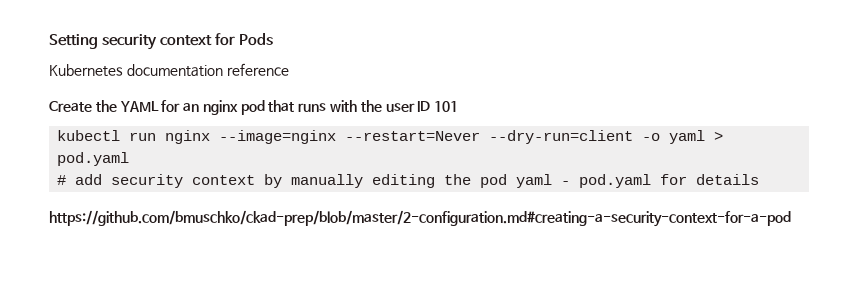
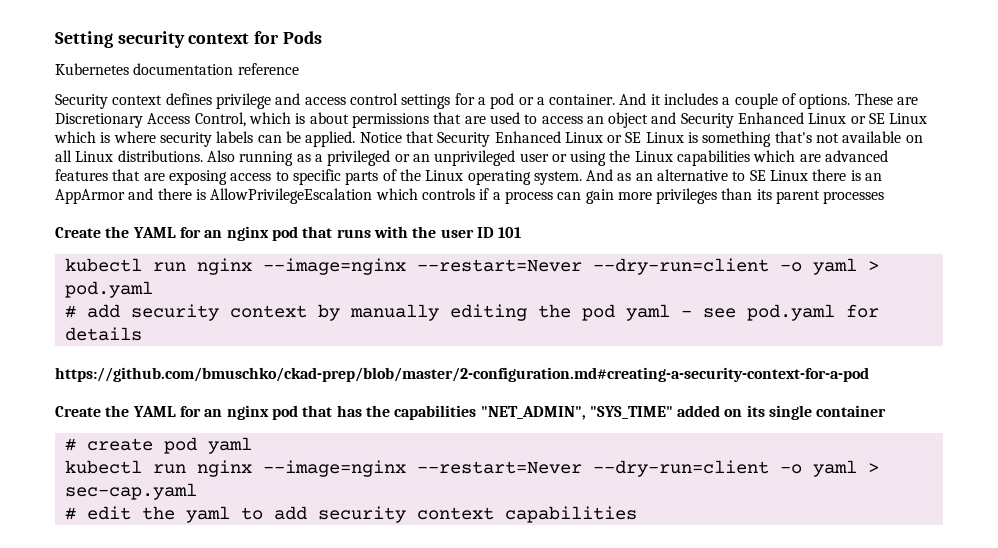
(289, 69) none -> [55,93,919,109] [55,112,928,128] [54,131,923,147] [55,150,889,166] [55,169,883,185] [55,188,885,204] // Security context defines privilege and access control settings for a pod or a container. And it includes a couple of options. These are Discretionary Access Control, which is about permissions that are used to access an object and Security Enhanced Linux or SE Linux which is where security labels can be applied. Notice that Security Enhanced Linux or SE Linux is something that's not available on all Linux distributions. Also running as a privileged or an unprivileged user or using the Linux capabilities which are advanced features that are exposing access to specific parts of the Linux operating system. And as an alternative to SE Linux there is an AppArmor and there is AllowPrivilegeEscalation which controls if a process can gain more privileges than its parent processes
(571, 183) none -> [702,308,736,318] see
(791, 218) none -> [55,405,887,420] [64,437,252,454] [64,460,879,477] [64,483,197,500] [64,506,637,523] // Create the YAML for an nginx pod that has the capabilities "NET_ADMIN", "SYS_TIME" added on its single container // # create pod yaml // kubectl run nginx --image=nginx --restart=Never --dry-run=client -o yaml > sec-cap.yaml // # edit the yaml to add security context capabilities

